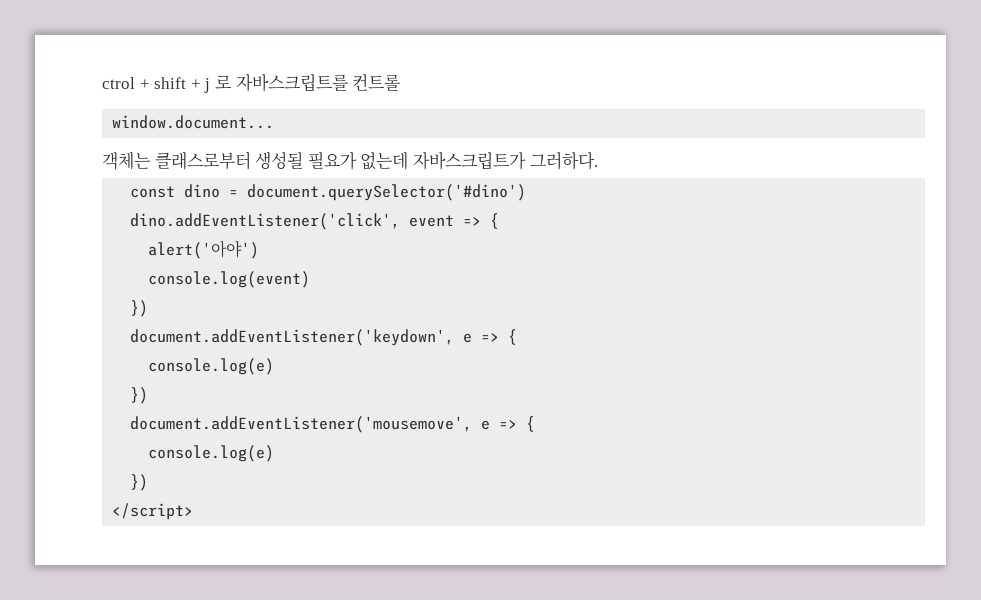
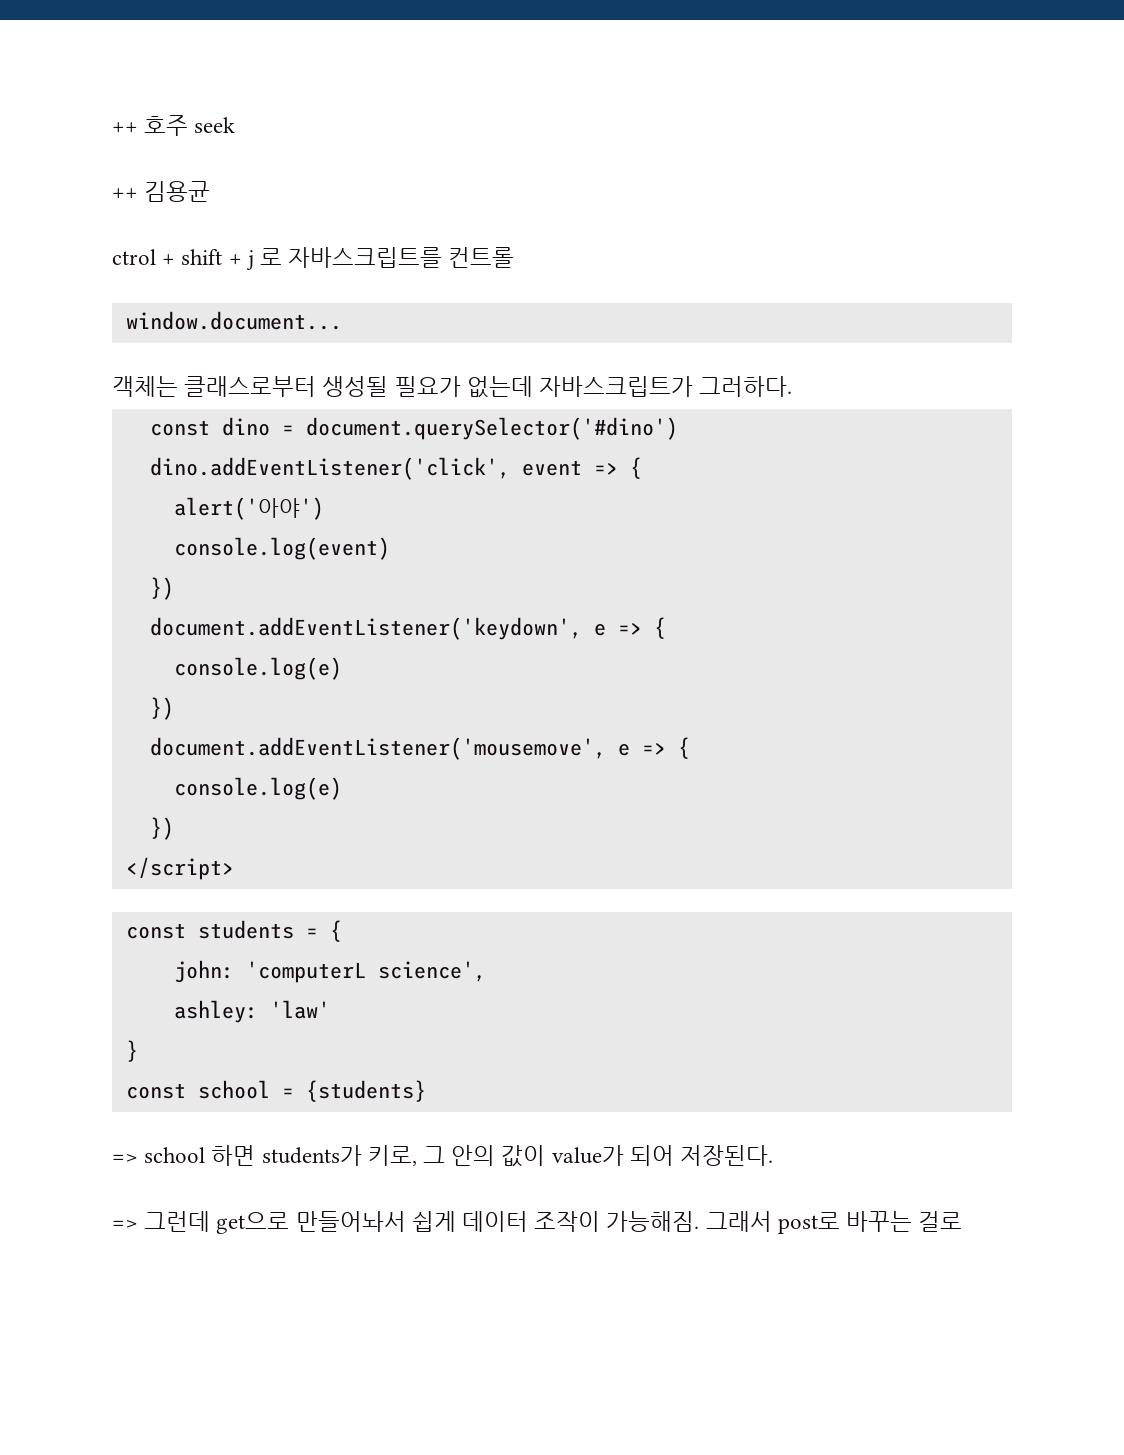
(102, 83) none -> [112,115,236,136] [112,181,211,202] ++ 호주 seek // ++ 김용균 //
(194, 511) none -> [125,920,342,942] [173,960,486,983] [173,1000,330,1023] [125,1040,138,1062] [125,1080,426,1102] [112,1145,774,1167] [112,1211,963,1234] // const students = { // john: 'computerL science', // ashley: 'law' // } // const school = {students} // => school 하면 students가 키로, 그 안의 값이 value가 되어 저장된다. // => 그런데 get으로 만들어놔서 쉽게 데이터 조작이 가능해짐. 그래서 post로 바꾸는 걸로

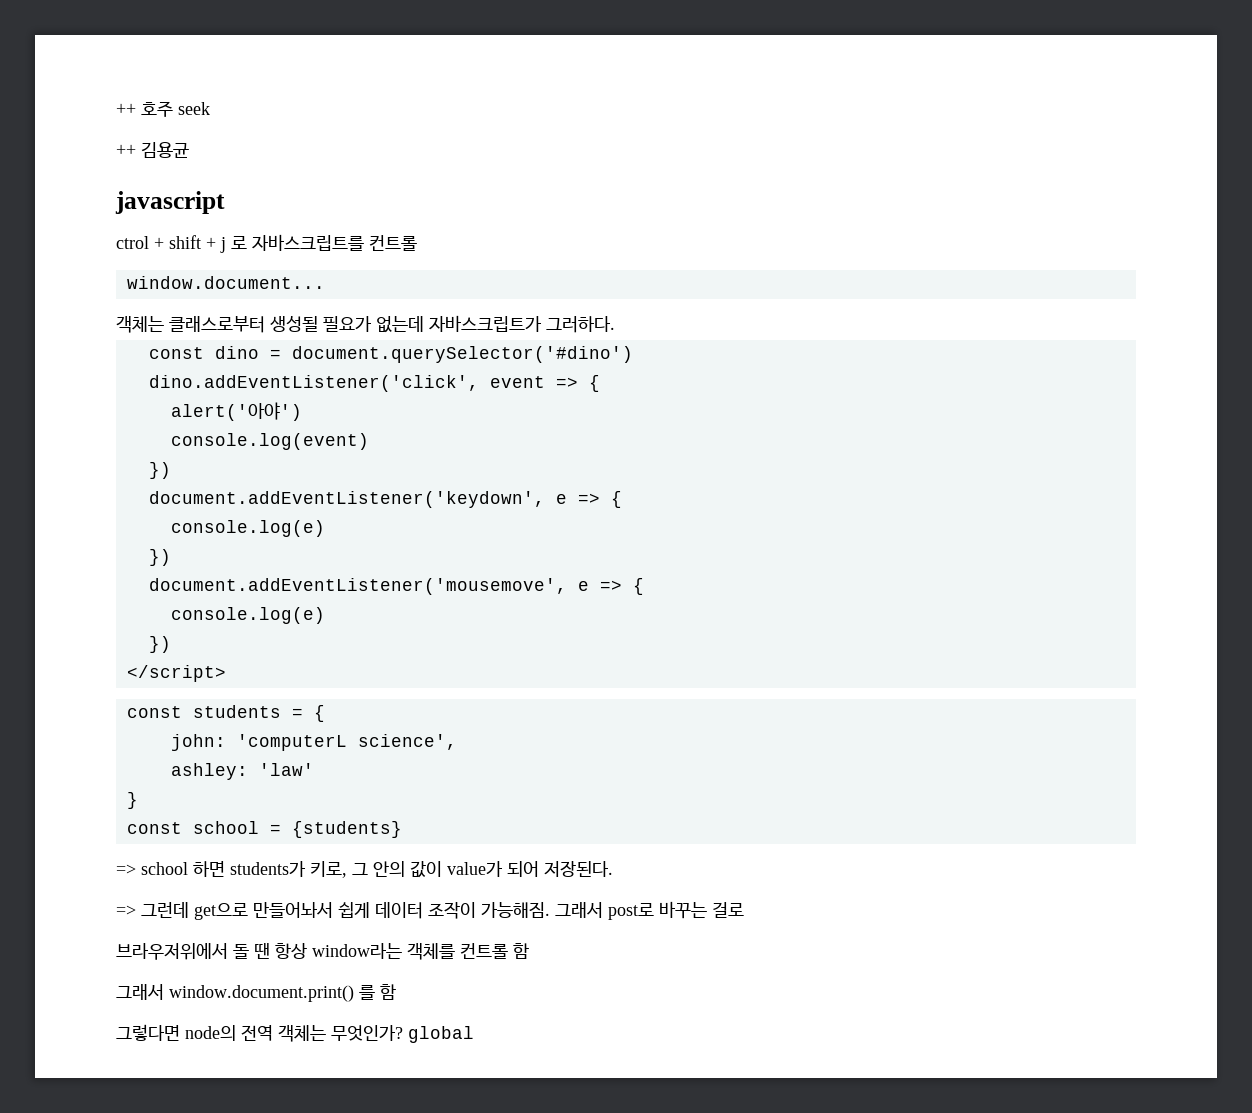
(211, 191) none -> [115,191,225,214] // javascript
(963, 1221) none -> [116,943,529,960] [116,984,396,1002] [116,1024,474,1043] // 브라우저위에서 돌 땐 항상 window라는 객체를 컨트롤 함 // 그래서 window.document.print() 를 함 // 그렇다면 node의 전역 객체는 무엇인가? global

